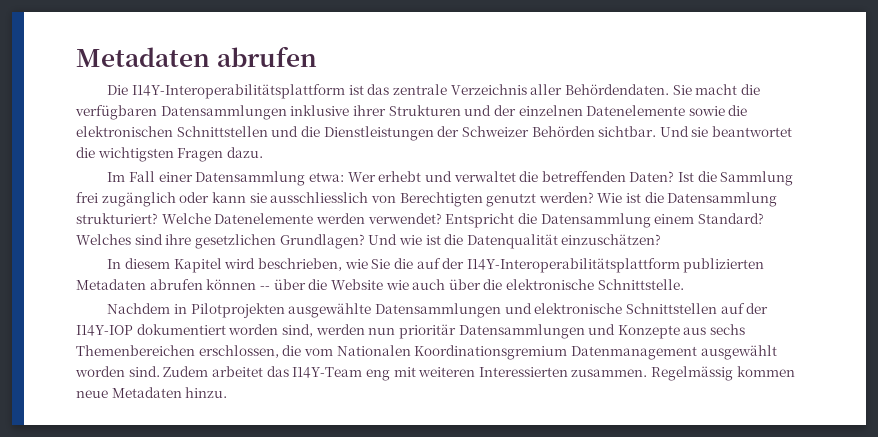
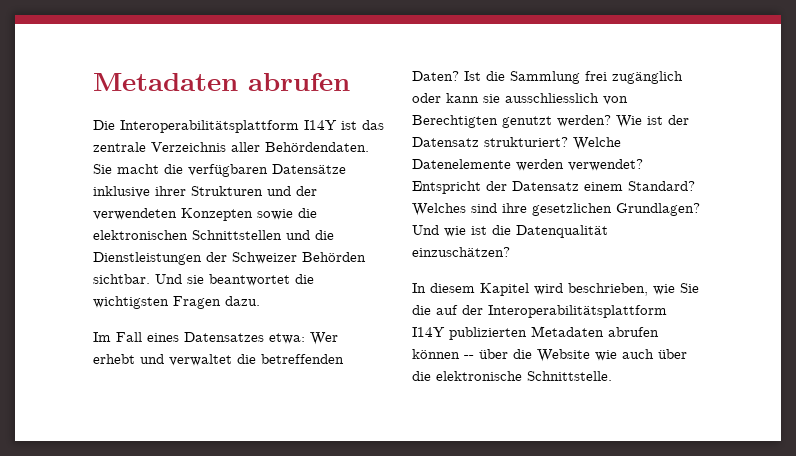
[132,84,346,99] I14Y-Interoperabilitätsplattform -> [120,120,337,133] Interoperabilitätsplattform I14Y
[160,105,287,120] Datensammlungen -> [272,164,346,174] Datensätze
[518,105,686,116] einzelnen Datenelemente -> [93,208,253,221] verwendeten Konzepten
[158,171,306,186] einer Datensammlung -> [147,332,264,342] eines Datensatzes
[644,192,778,207] die Datensammlung -> [668,115,689,125] [412,137,479,147] der Datensatz
[517,213,651,228] die Datensammlung -> [486,181,579,191] der Datensatz
[466,258,680,273] I14Y-Interoperabilitätsplattform -> [488,305,667,318] [412,327,445,337] Interoperabilitätsplattform I14Y
[107,303,769,318] [76,324,746,339] [76,345,777,360] [75,366,795,381] [76,387,228,398] // Nachdem in Pilotprojekten ausgewählte Datensammlungen und elektronische Schnittstellen auf der I14Y-IOP dokumentiert worden sind, werden nun prioritär Datensammlungen und Konzepte aus sechs Themenbereichen erschlossen, die vom Nationalen Koordinationsgremium Datenmanagement ausgewählt worden sind. Zudem arbeitet das I14Y-Team eng mit weiteren Interessierten zusammen. Regelmässig kommen neue Metadaten hinzu. -> (612, 376) none

